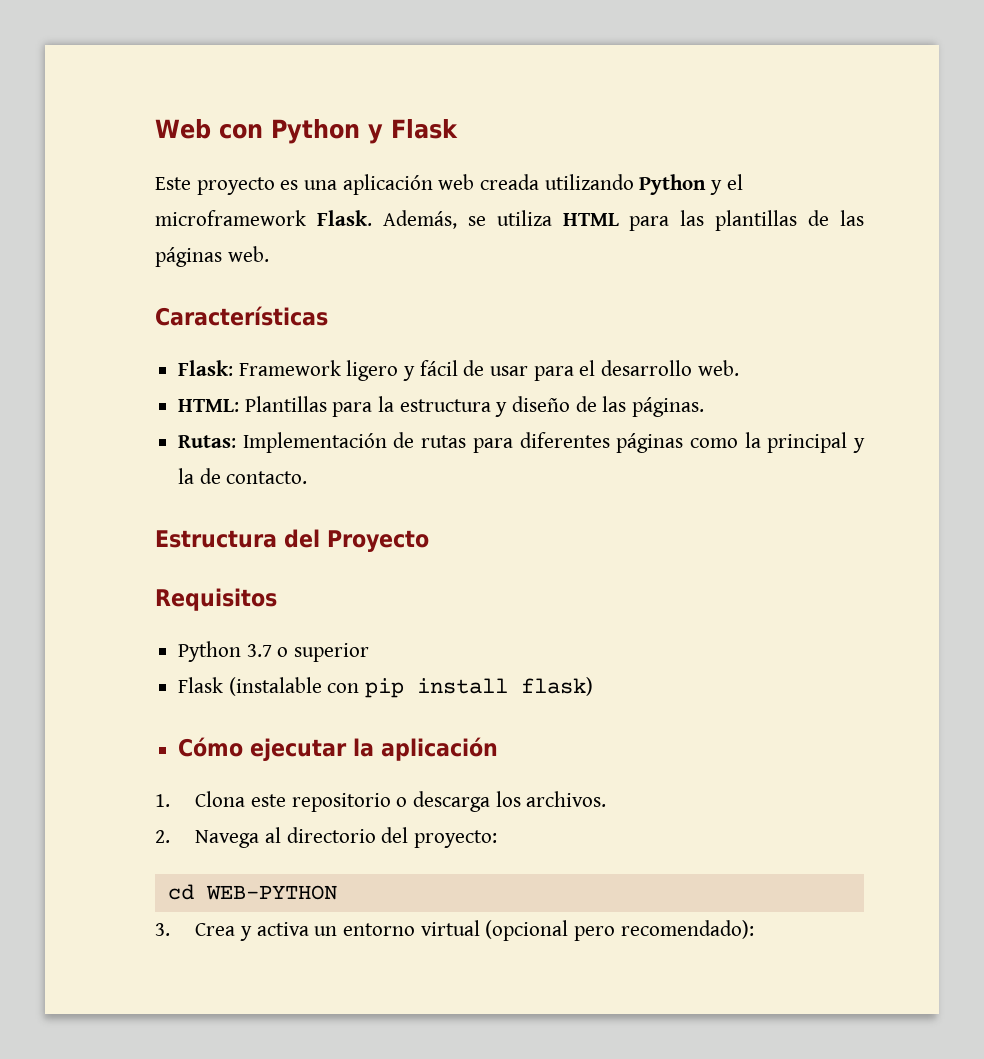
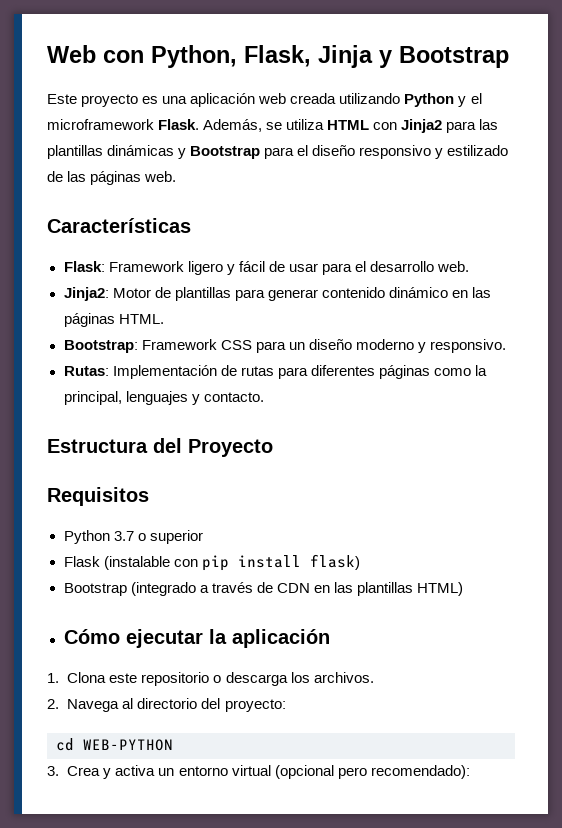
[270,119,458,144] Python y Flask -> [151,45,509,68] Python, Flask, Jinja y Bootstrap
(619, 219) none -> [373,119,443,133] con Jinja2
(798, 220) none -> [107,145,509,159] dinámicas y Bootstrap para el diseño responsivo y estilizado
[178,396,705,417] HTML: Plantillas para la estructura y diseño de las páginas. -> [63,287,491,301] [63,313,164,327] [63,339,506,353] Jinja2: Motor de plantillas para generar contenido dinámico en las páginas HTML. // Bootstrap: Framework CSS para un diseño moderno y responsivo.
[767,432,865,453] [178,468,221,484] principal y la de -> [63,391,200,405] principal, lenguajes y
(594, 686) none -> [63,582,463,596] // Bootstrap (integrado a través de CDN en las plantillas HTML)

